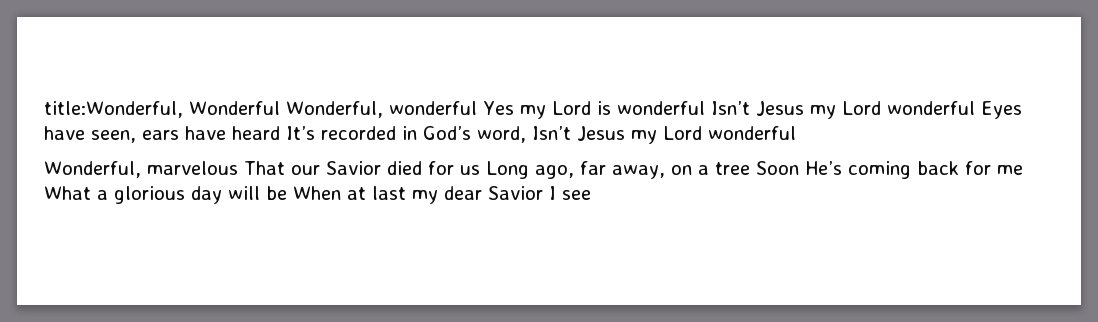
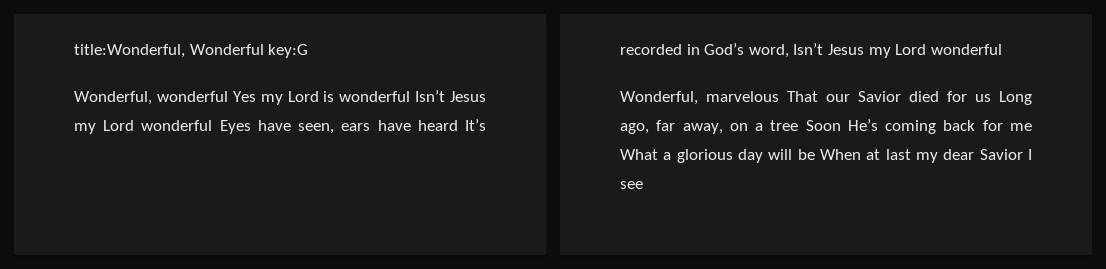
(280, 108) none -> [268,44,309,58] key:G //

